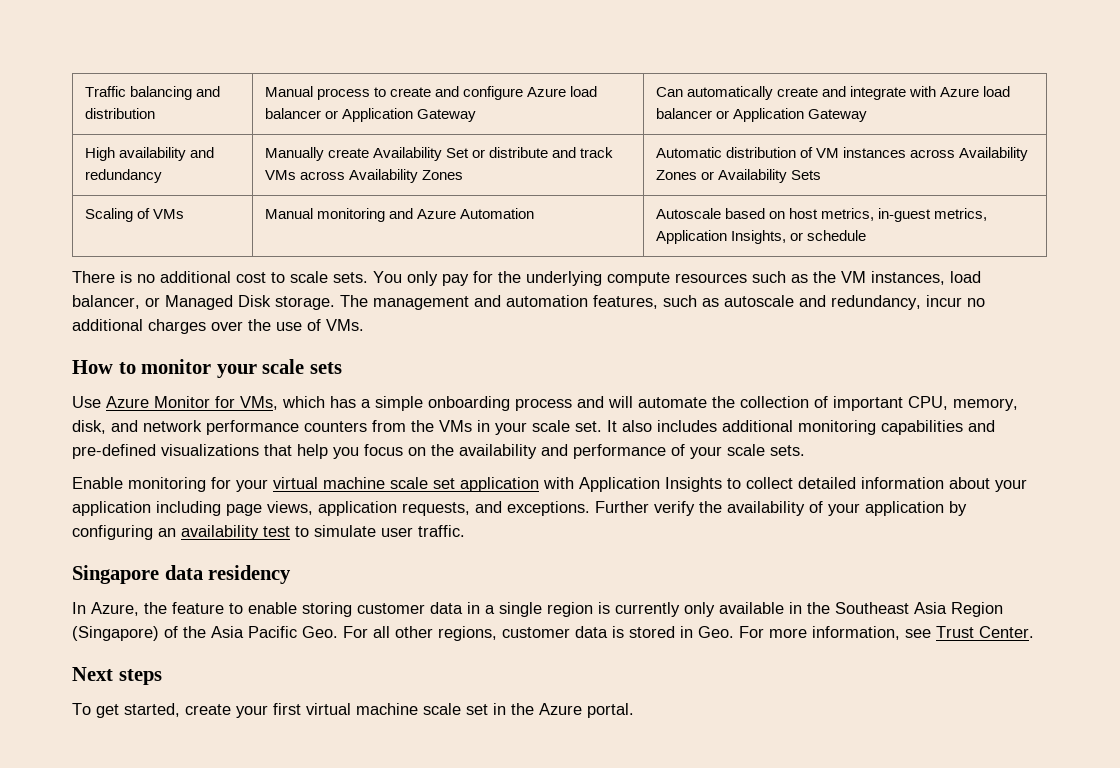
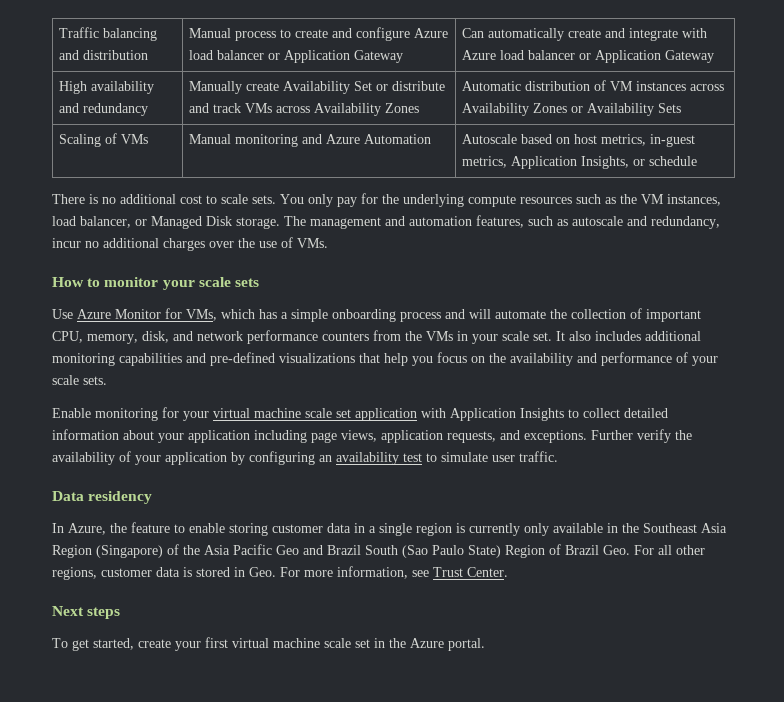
[72,565,203,584] Singapore data -> [52,491,84,501] Data
(297, 632) none -> [276,544,599,558] Geo and Brazil South (Sao Paulo State) Region of Brazil

